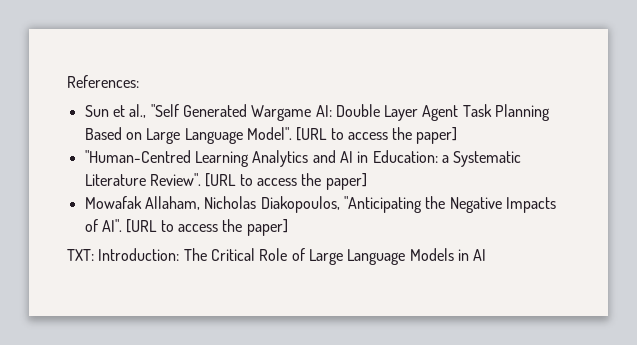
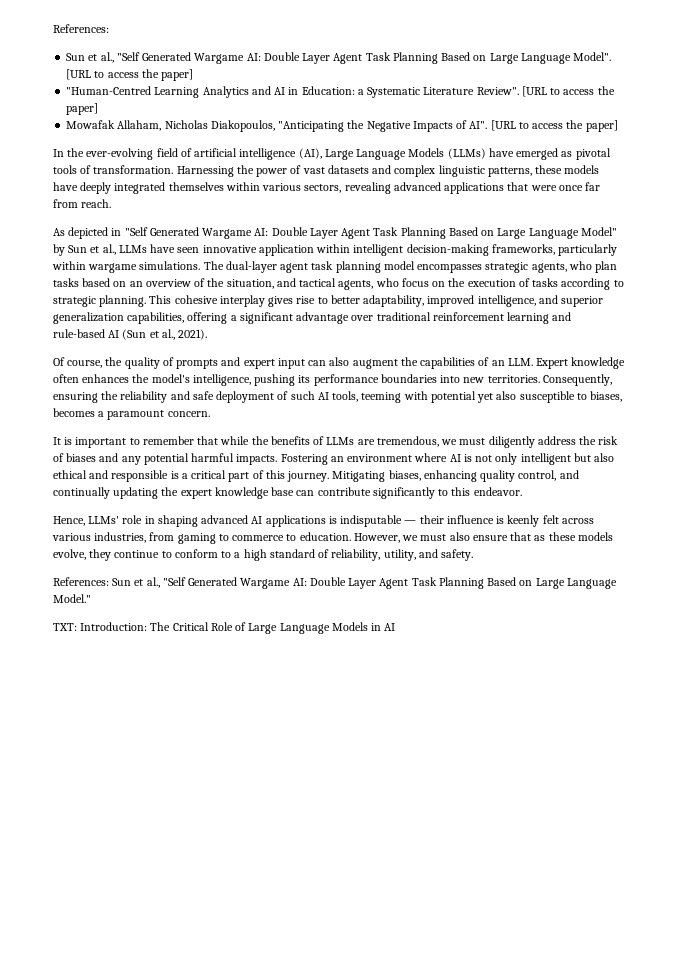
(288, 227) none -> [53,148,611,160] [53,165,600,177] [53,182,601,194] [53,199,112,208] [53,227,617,239] [53,244,618,256] [52,261,618,273] [53,278,624,290] [53,295,604,307] [53,312,572,324] [53,329,208,340] [53,357,626,369] [53,374,612,386] [53,391,623,403] [53,408,210,420] [53,436,619,448] [53,453,615,465] [53,470,579,482] [53,487,522,499] [53,515,594,527] [52,532,613,544] [53,549,474,561] [53,577,617,589] [53,594,91,603] // In the ever-evolving field of artificial intelligence (AI), Large Language Models (LLMs) have emerged as pivotal tools of transformation. Harnessing the power of vast datasets and complex linguistic patterns, these models have deeply integrated themselves within various sectors, revealing advanced applications that were once far from reach. // As depicted in "Self Generated Wargame AI: Double Layer Agent Task Planning Based on Large Language Model" by Sun et al., LLMs have seen innovative application within intelligent decision-making frameworks, particularly within wargame simulations. The dual-layer agent task planning model encompasses strategic agents, who plan tasks based on an overview of the situation, and tactical agents, who focus on the execution of tasks according to strategic planning. This cohesive interplay gives rise to better adaptability, improved intelligence, and superior generalization capabilities, offering a significant advantage over traditional reinforcement learning and rule-based AI (Sun et al., 2021). // Of course, the quality of prompts and expert input can also augment the capabilities of an LLM. Expert knowledge often enhances the model's intelligence, pushing its performance boundaries into new territories. Consequently, ensuring the reliability and safe deployment of such AI tools, teeming with potential yet also susceptible to biases, becomes a paramount concern. // It is important to remember that while the benefits of LLMs are tremendous, we must diligently address the risk of biases and any potential harmful impacts. Fostering an environment where AI is not only intelligent but also ethical and responsible is a critical part of this journey. Mitigating biases, enhancing quality control, and continually updating the expert knowledge base can contribute significantly to this endeavor. // Hence, LLMs' role in shaping advanced AI applications is indisputable — their influence is keenly felt across various industries, from gaming to commerce to education. However, we must also ensure that as these models evolve, they continue to conform to a high standard of reliability, utility, and safety. // References: Sun et al., "Self Generated Wargame AI: Double Layer Agent Task Planning Based on Large Language Model."

